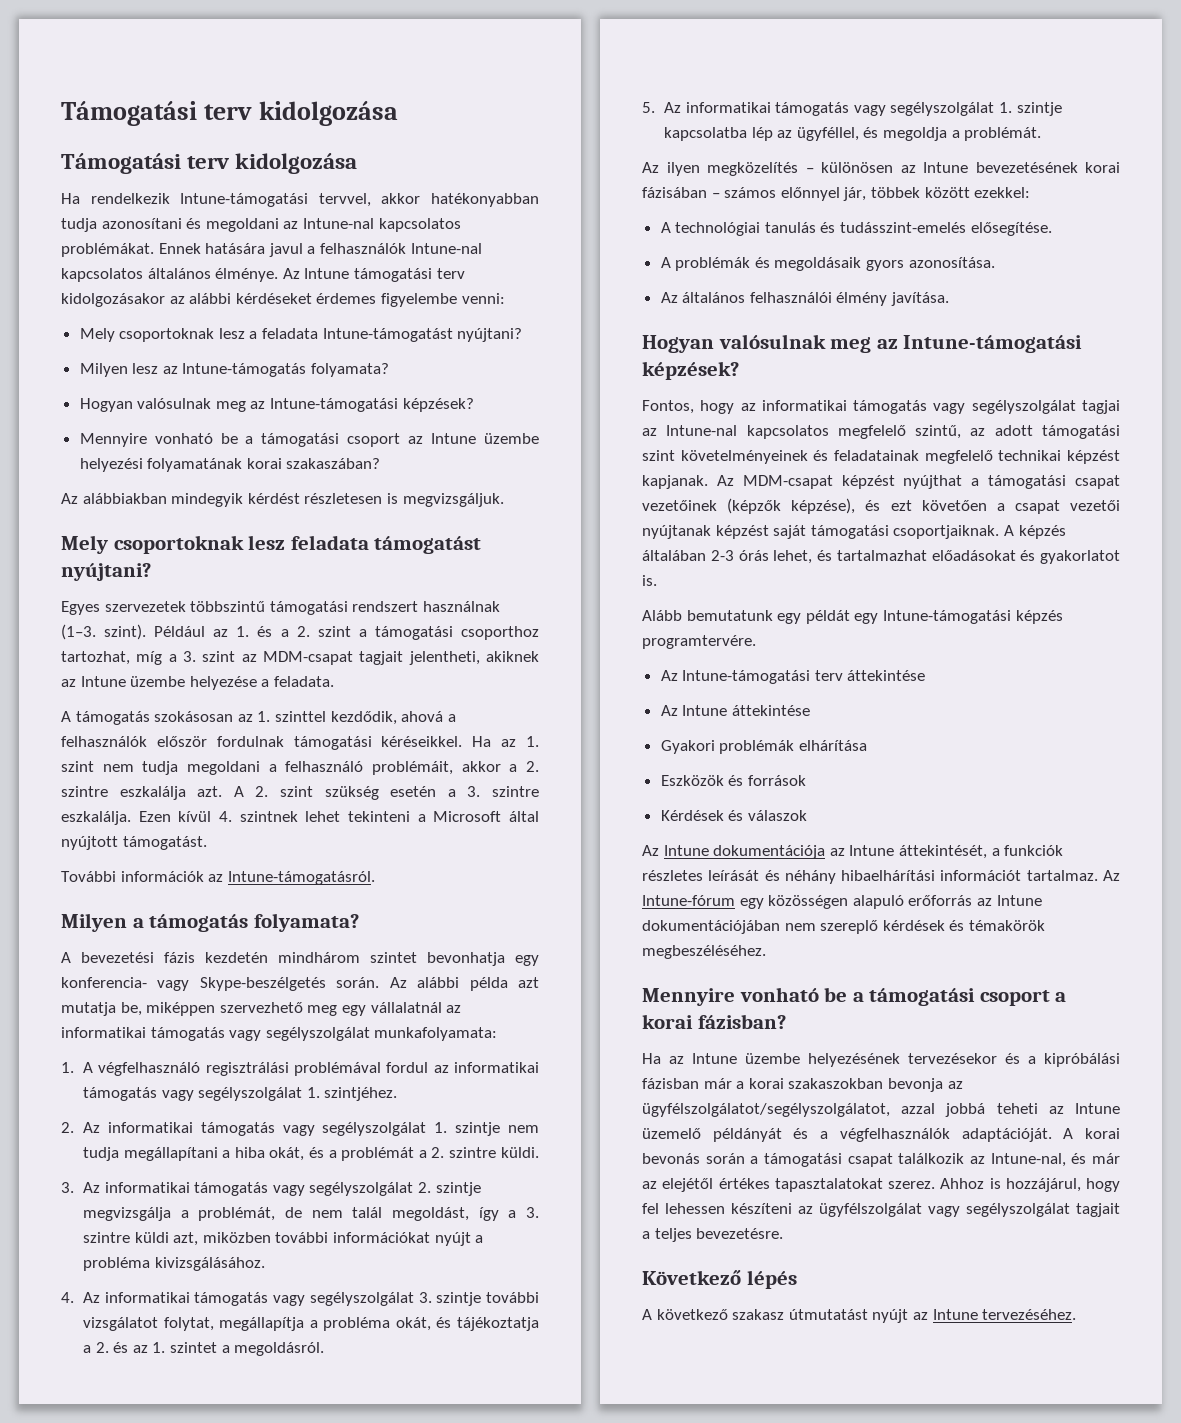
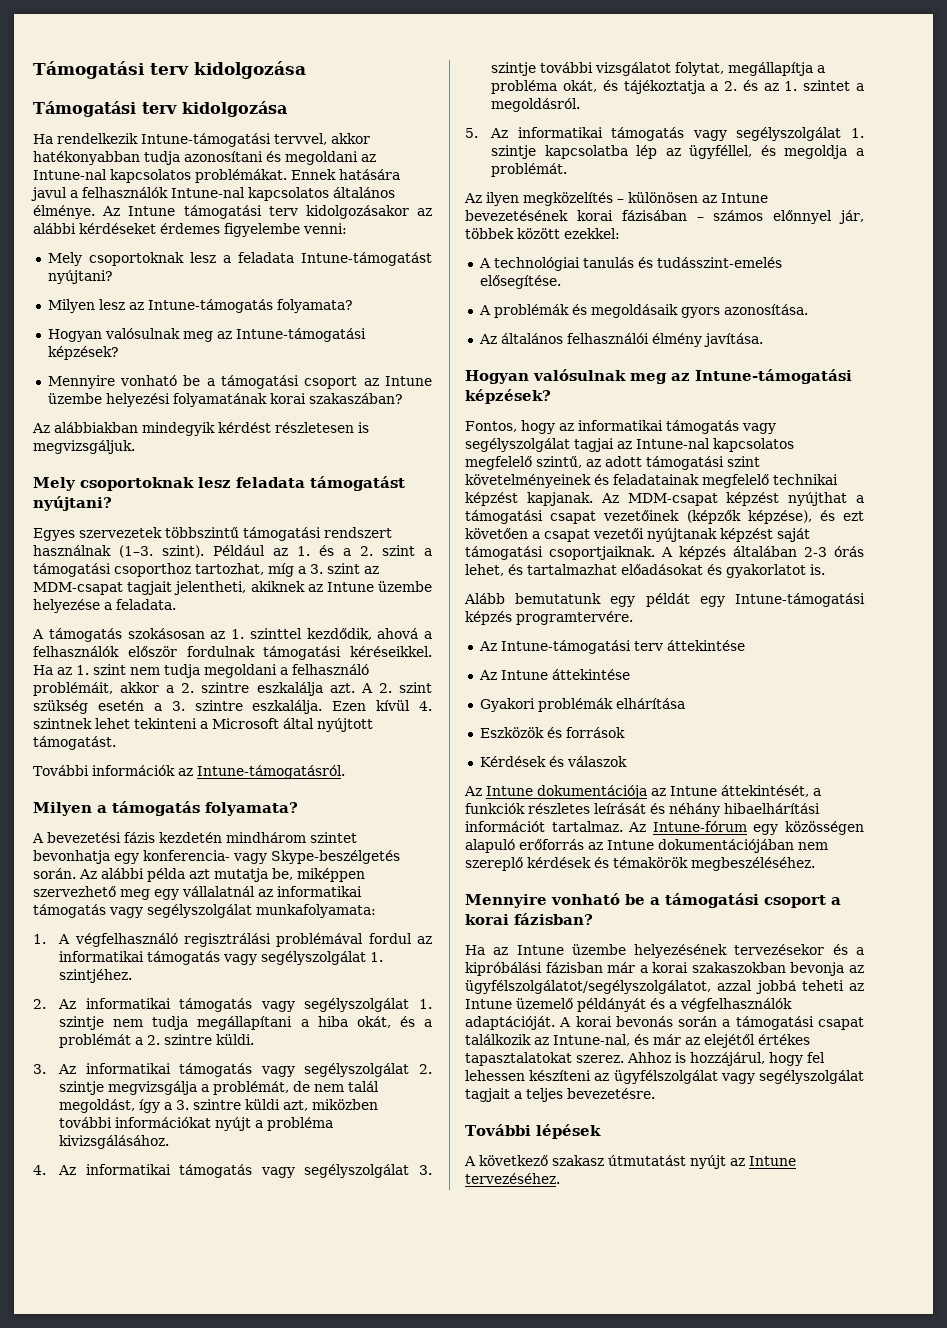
[642,1270,797,1289] Következő lépés -> [465,1124,601,1139] További lépések

